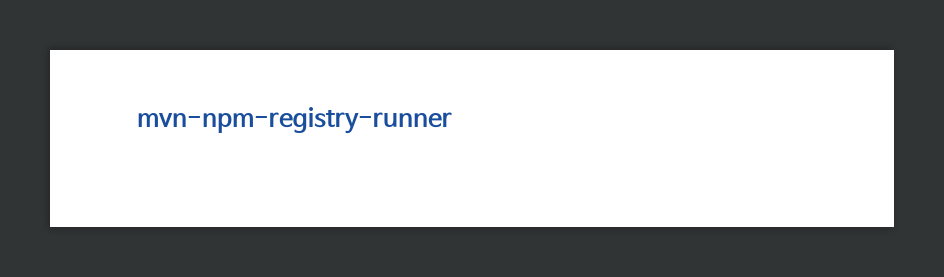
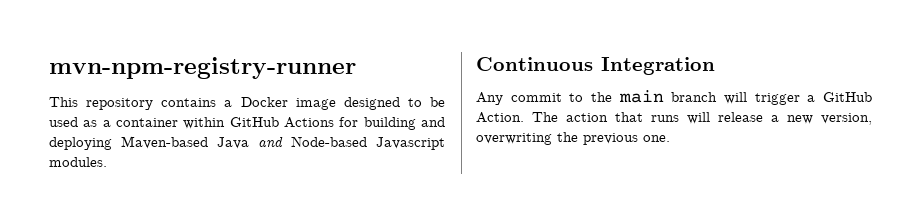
(452, 120) none -> [49,97,445,110] [49,117,445,130] [49,136,445,150] [49,157,107,167] [476,57,715,75] [476,90,872,105] [476,112,872,125] [476,132,670,145] // This repository contains a Docker image designed to be used as a container within GitHub Actions for building and deploying Maven-based Java and Node-based Javascript modules. // Continuous Integration // Any commit to the main branch will trigger a GitHub Action. The action that runs will release a new version, overwriting the previous one.

